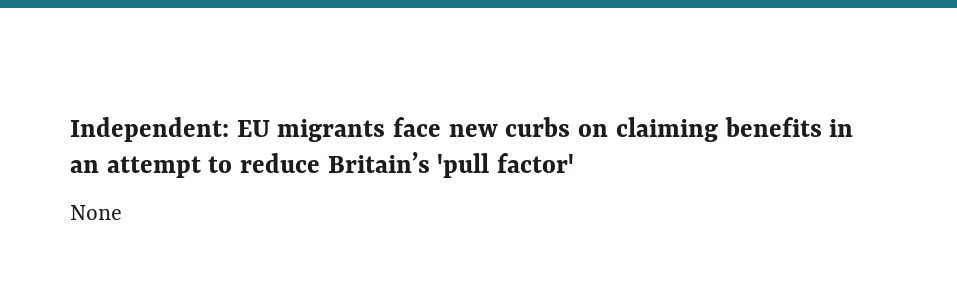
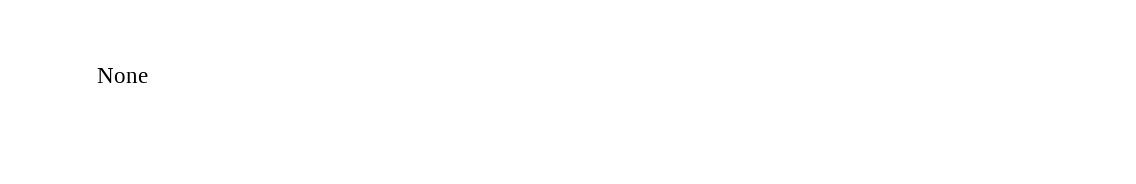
[70,117,854,142] [70,152,575,178] Independent: EU migrants face new curbs on claiming benefits in an attempt to reduce Britain’s 'pull factor' // -> (97, 75) none

